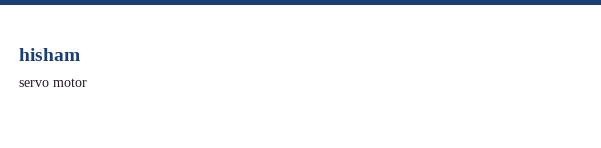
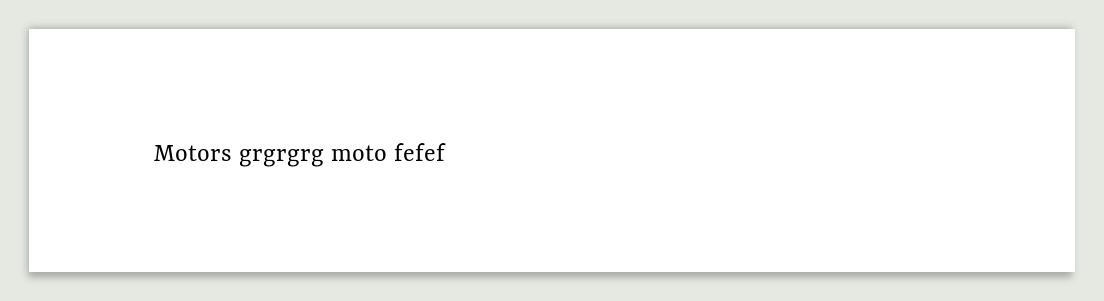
[19,48,80,61] [19,78,87,87] hisham // servo motor -> [154,143,447,167] Motors grgrgrg moto fefef

